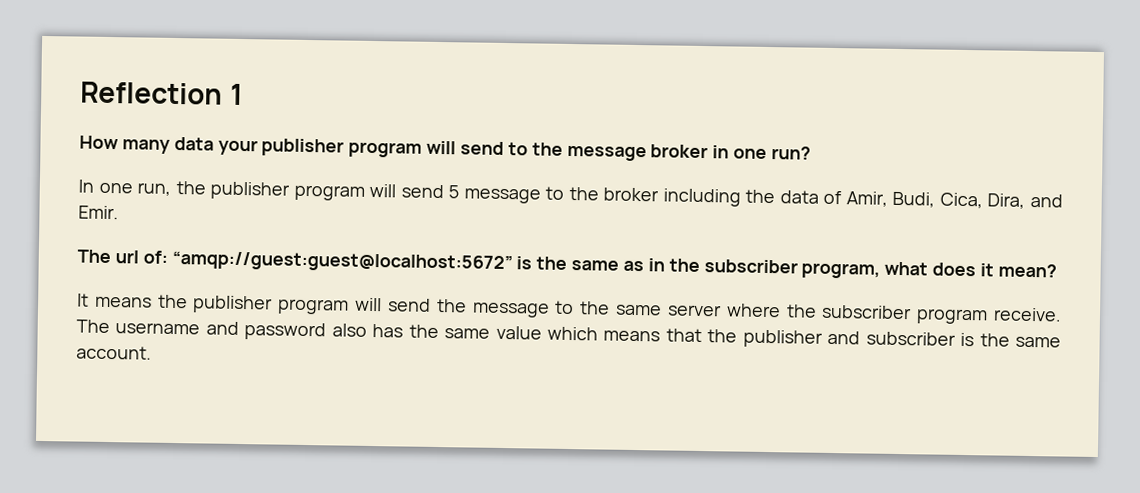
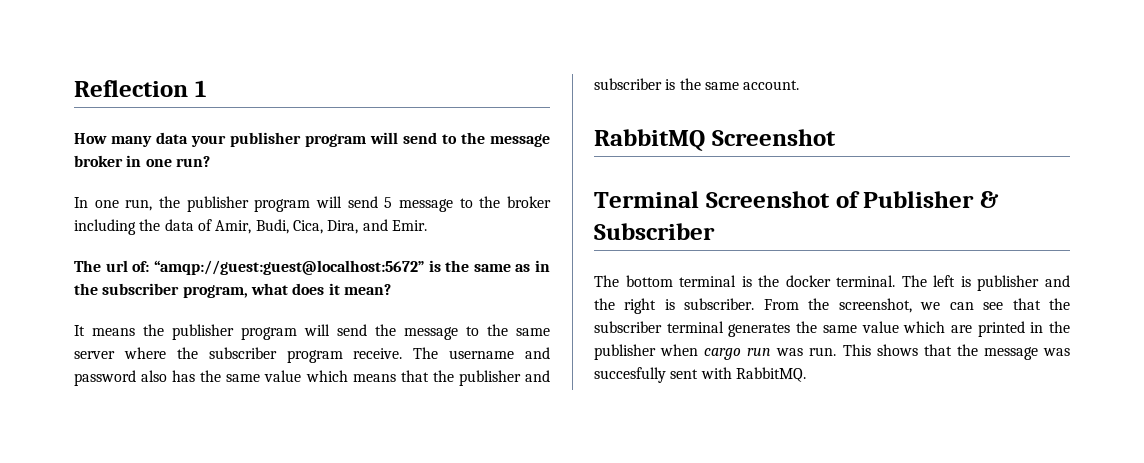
(152, 352) none -> [594,129,836,151] [594,191,999,208] [594,223,715,240] [594,275,1070,291] [594,298,1070,314] [594,321,1070,337] [594,344,1070,360] [594,367,806,383] // RabbitMQ Screenshot // Terminal Screenshot of Publisher & Subscriber // The bottom terminal is the docker terminal. The left is publisher and the right is subscriber. From the screenshot, we can see that the subscriber terminal generates the same value which are printed in the publisher when cargo run was run. This shows that the message was succesfully sent with RabbitMQ.

